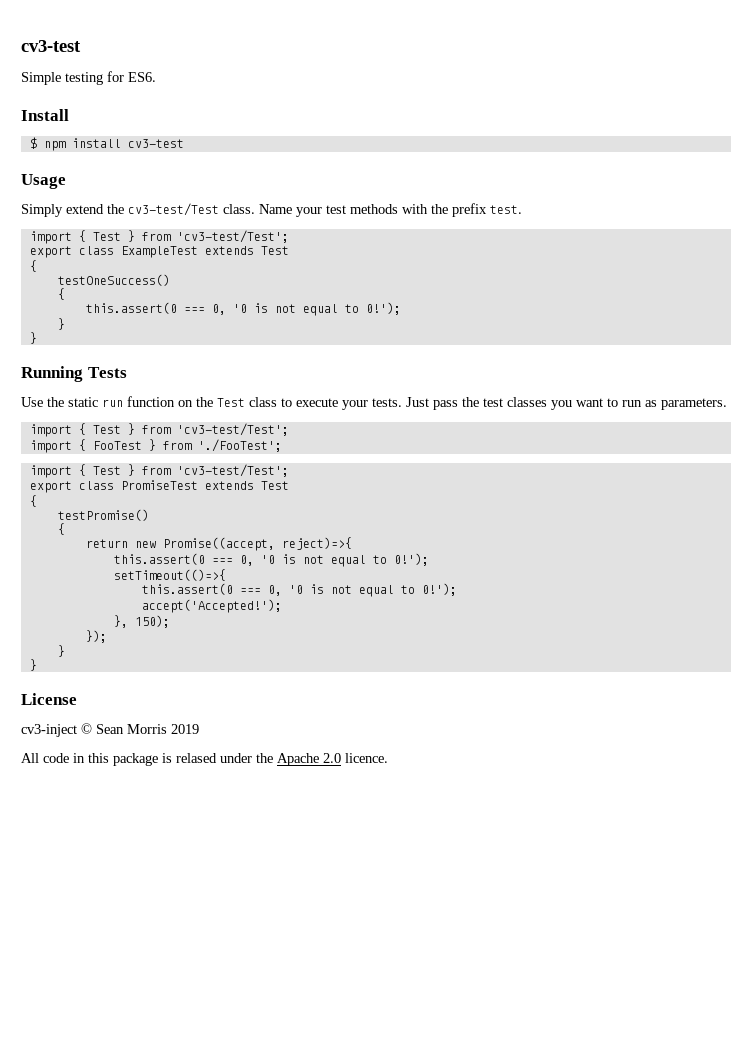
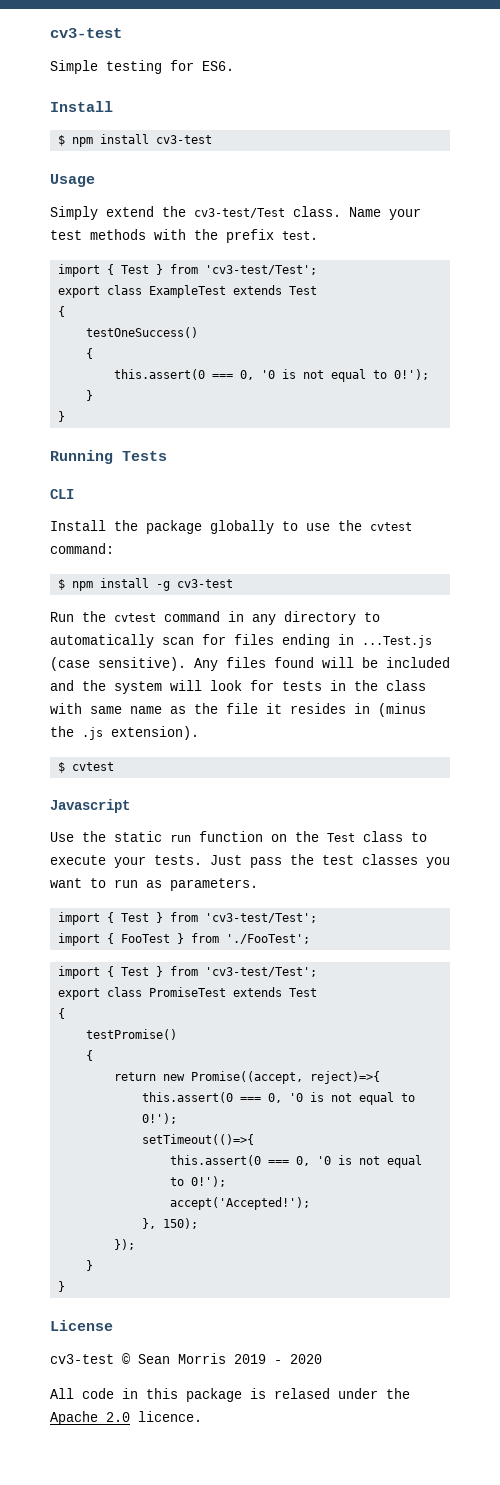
(127, 372) none -> [50,489,74,499] [50,520,412,534] [50,543,114,554] [58,578,234,591] [50,611,380,625] [50,634,432,648] [50,657,450,671] [50,680,426,694] [50,703,426,717] [50,726,199,740] [58,762,115,773] [50,799,130,813] // CLI // Install the package globally to use the cvtest command: // $ npm install -g cv3-test // Run the cvtest command in any directory to automatically scan for files ending in ...Test.js (case sensitive). Any files found will be included and the system will look for tests in the class with same name as the file it resides in (minus the .js extension). // $ cvtest // Javascript
[21,724,77,737] cv3-inject -> [50,1354,114,1364] cv3-test
(199, 729) none -> [274,1354,322,1364] - 2020

